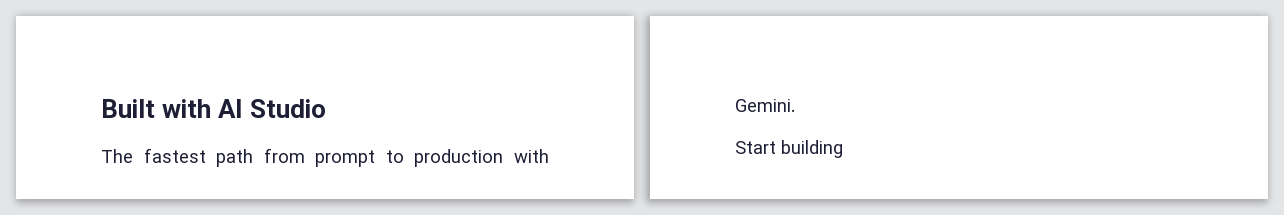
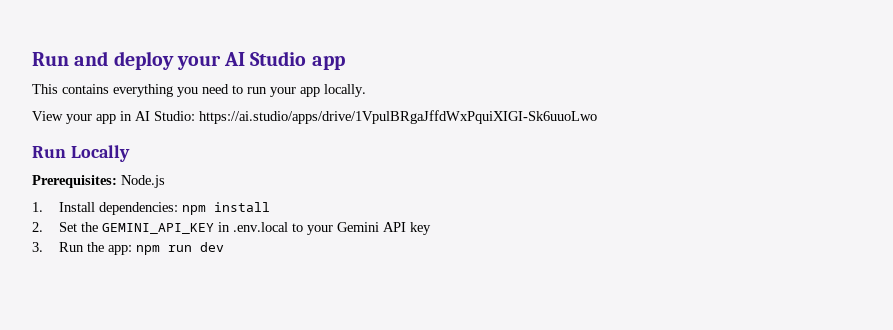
[101,99,327,118] [101,148,549,167] [735,99,795,112] [735,140,843,158] Built with AI Studio // The fastest path from prompt to production with Gemini. // Start building -> [32,51,345,70] [32,84,366,97] [32,110,597,124] [32,145,130,162] [32,175,165,188] [32,202,270,215] [32,222,431,235] [32,242,224,255] Run and deploy your AI Studio app // This contains everything you need to run your app locally. // View your app in AI Studio: https://ai.studio/apps/drive/1VpulBRgaJffdWxPquiXIGI-Sk6uuoLwo // Run Locally // Prerequisites: Node.js // 1. Install dependencies: npm install // 2. Set the GEMINI_API_KEY in .env.local to your Gemini API key // 3. Run the app: npm run dev

